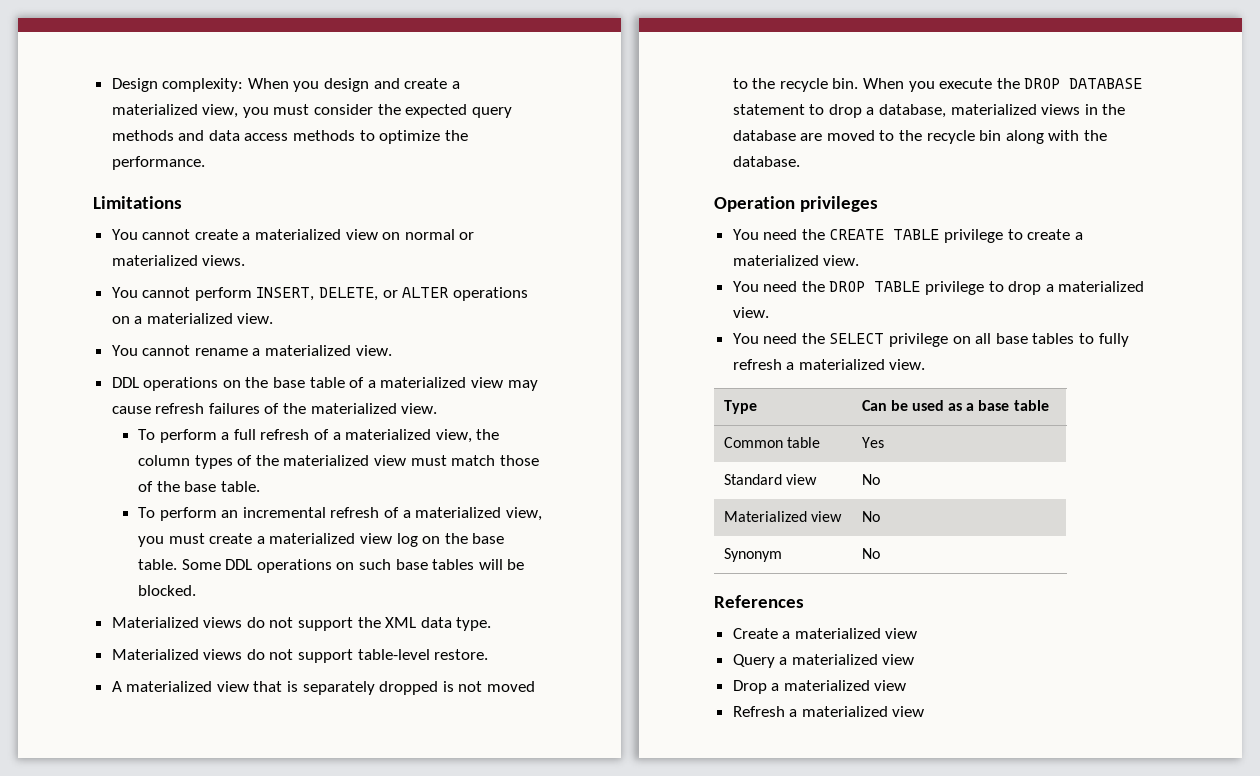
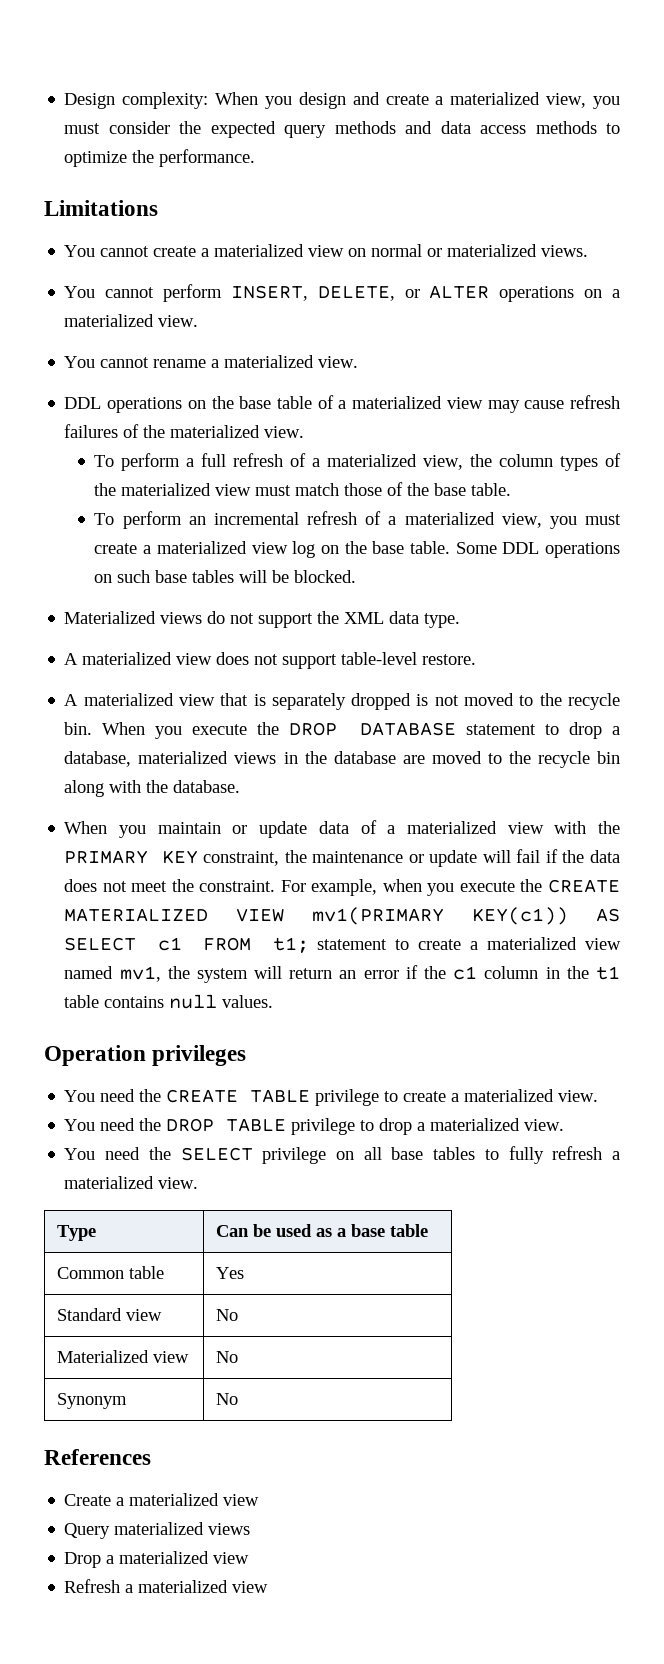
[111,649,265,660] Materialized views do -> [64,652,250,665] A materialized view does
(800, 161) none -> [64,820,620,838] [64,849,620,867] [64,879,620,896] [64,907,621,925] [64,937,621,953] [64,965,620,983] [64,994,274,1009] // When you maintain or update data of a materialized view with the PRIMARY KEY constraint, the maintenance or update will fail if the data does not meet the constraint. For example, when you execute the CREATE MATERIALIZED VIEW mv1(PRIMARY KEY(c1)) AS SELECT c1 FROM t1; statement to create a materialized view named mv1, the system will return an error if the c1 column in the t1 table contains null values.
[779,654,915,665] a materialized view -> [114,1522,251,1535] materialized views

